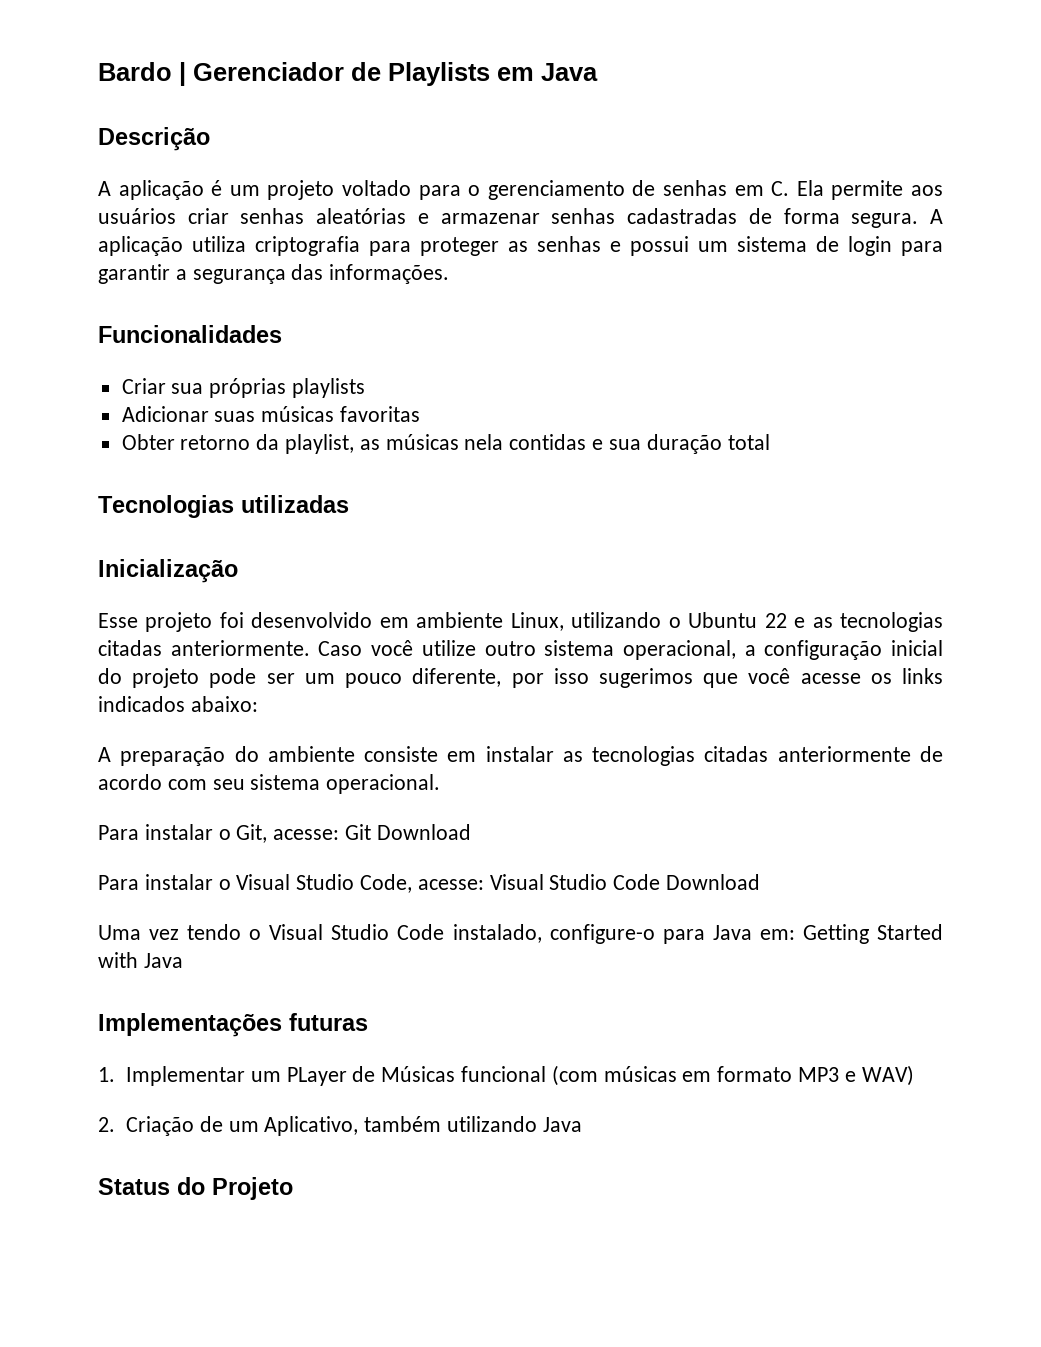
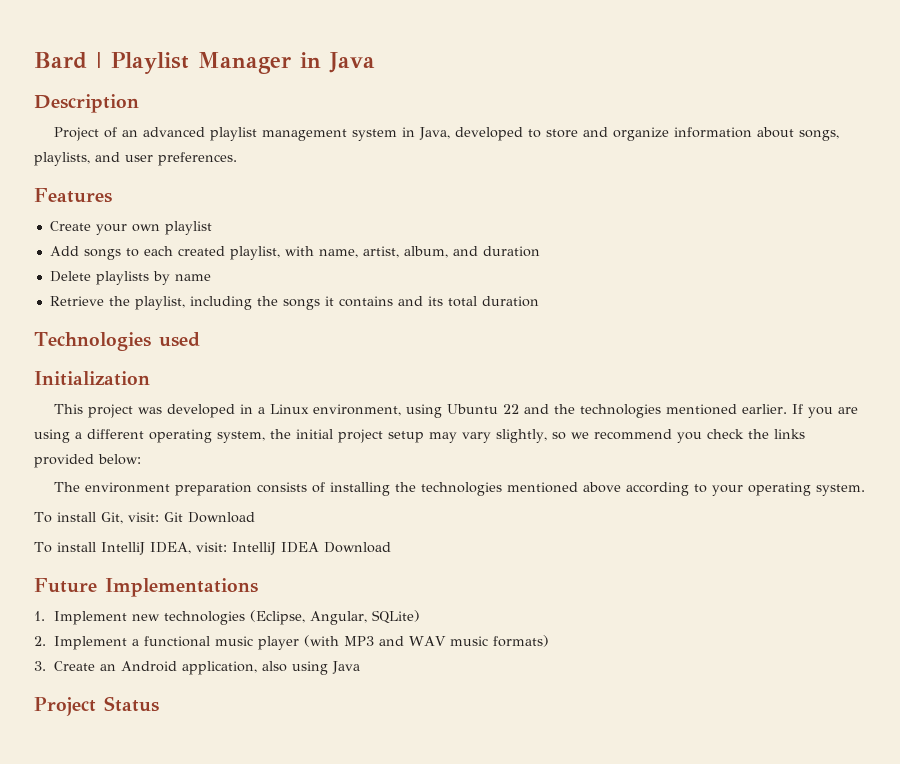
[98,62,598,86] [98,127,210,151] [98,180,944,200] [98,208,944,228] [98,236,943,256] [98,264,450,284] [98,325,282,343] [121,378,366,398] [121,406,421,422] [121,434,770,454] [98,495,349,518] [98,559,238,583] [98,612,943,632] [98,640,944,660] [98,668,943,688] [98,696,258,712] [98,746,943,766] [98,774,441,794] [98,824,471,843] [98,874,761,893] [98,924,944,944] [98,952,183,968] [98,1013,368,1037] [98,1065,914,1086] [98,1116,582,1136] [98,1177,293,1200] Bardo | Gerenciador de Playlists em Java // Descrição // A aplicação é um projeto voltado para o gerenciamento de senhas em C. Ela permite aos usuários criar senhas aleatórias e armazenar senhas cadastradas de forma segura. A aplicação utiliza criptografia para proteger as senhas e possui um sistema de login para garantir a segurança das informações. // Funcionalidades // Criar sua próprias playlists // Adicionar suas músicas favoritas // Obter retorno da playlist, as músicas nela contidas e sua duração total // Tecnologias utilizadas // Inicialização // Esse projeto foi desenvolvido em ambiente Linux, utilizando o Ubuntu 22 e as tecnologias citadas anteriormente. Caso você utilize outro sistema operacional, a configuração inicial do projeto pode ser um pouco diferente, por isso sugerimos que você acesse os links indicados abaixo: // A preparação do ambiente consiste em instalar as tecnologias citadas anteriormente de acordo com seu sistema operacional. // Para instalar o Git, acesse: Git Download // Para instalar o Visual Studio Code, acesse: Visual Studio Code Download // Uma vez tendo o Visual Studio Code instalado, configure-o para Java em: Getting Started with Java // Implementações futuras // 1. Implementar um PLayer de Músicas funcional (com músicas em formato MP3 e WAV) // 2. Criação de um Aplicativo, também utilizando Java // Status do Projeto -> [34,52,375,74] [34,94,139,113] [53,127,839,141] [34,152,237,166] [34,188,112,203] [49,221,212,235] [49,246,540,260] [49,271,211,285] [49,296,539,310] [34,332,200,351] [34,371,150,386] [53,404,858,418] [34,429,805,443] [34,454,141,468] [53,482,865,496] [34,512,255,524] [34,542,391,555] [34,578,258,597] [34,610,420,625] [34,635,549,650] [34,661,360,675] [34,696,159,716] Bard | Playlist Manager in Java // Description // Project of an advanced playlist management system in Java, developed to store and organize information about songs, playlists, and user preferences. // Features // Create your own playlist // Add songs to each created playlist, with name, artist, album, and duration // Delete playlists by name // Retrieve the playlist, including the songs it contains and its total duration // Technologies used // Initialization // This project was developed in a Linux environment, using Ubuntu 22 and the technologies mentioned earlier. If you are using a different operating system, the initial project setup may vary slightly, so we recommend you check the links provided below: // The environment preparation consists of installing the technologies mentioned above according to your operating system. // To install Git, visit: Git Download // To install IntelliJ IDEA, visit: IntelliJ IDEA Download // Future Implementations // 1. Implement new technologies (Eclipse, Angular, SQLite) // 2. Implement a functional music player (with MP3 and WAV music formats) // 3. Create an Android application, also using Java // Project Status

